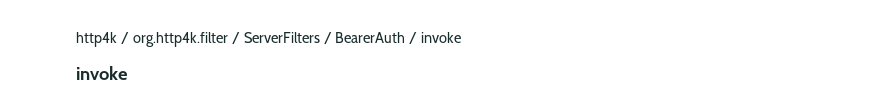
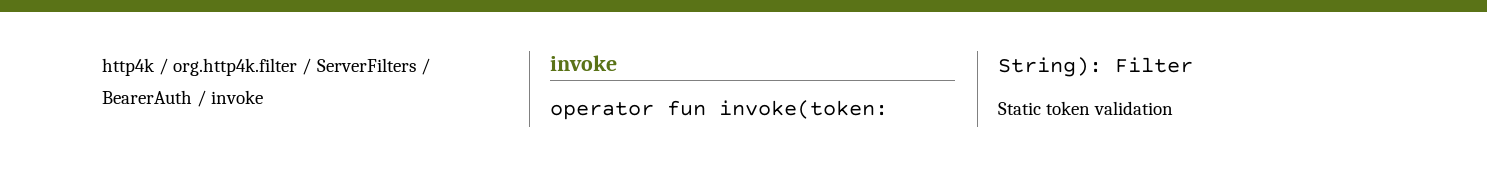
(128, 73) none -> [550,100,888,120] [998,57,1193,77] [998,101,1174,115] // operator fun invoke(token: String): Filter // Static token validation

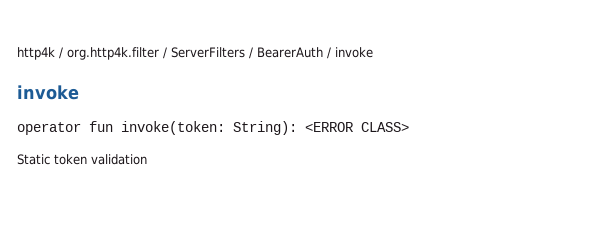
[1115,57,1193,73] Filter -> [305,122,409,132] <ERROR CLASS>

